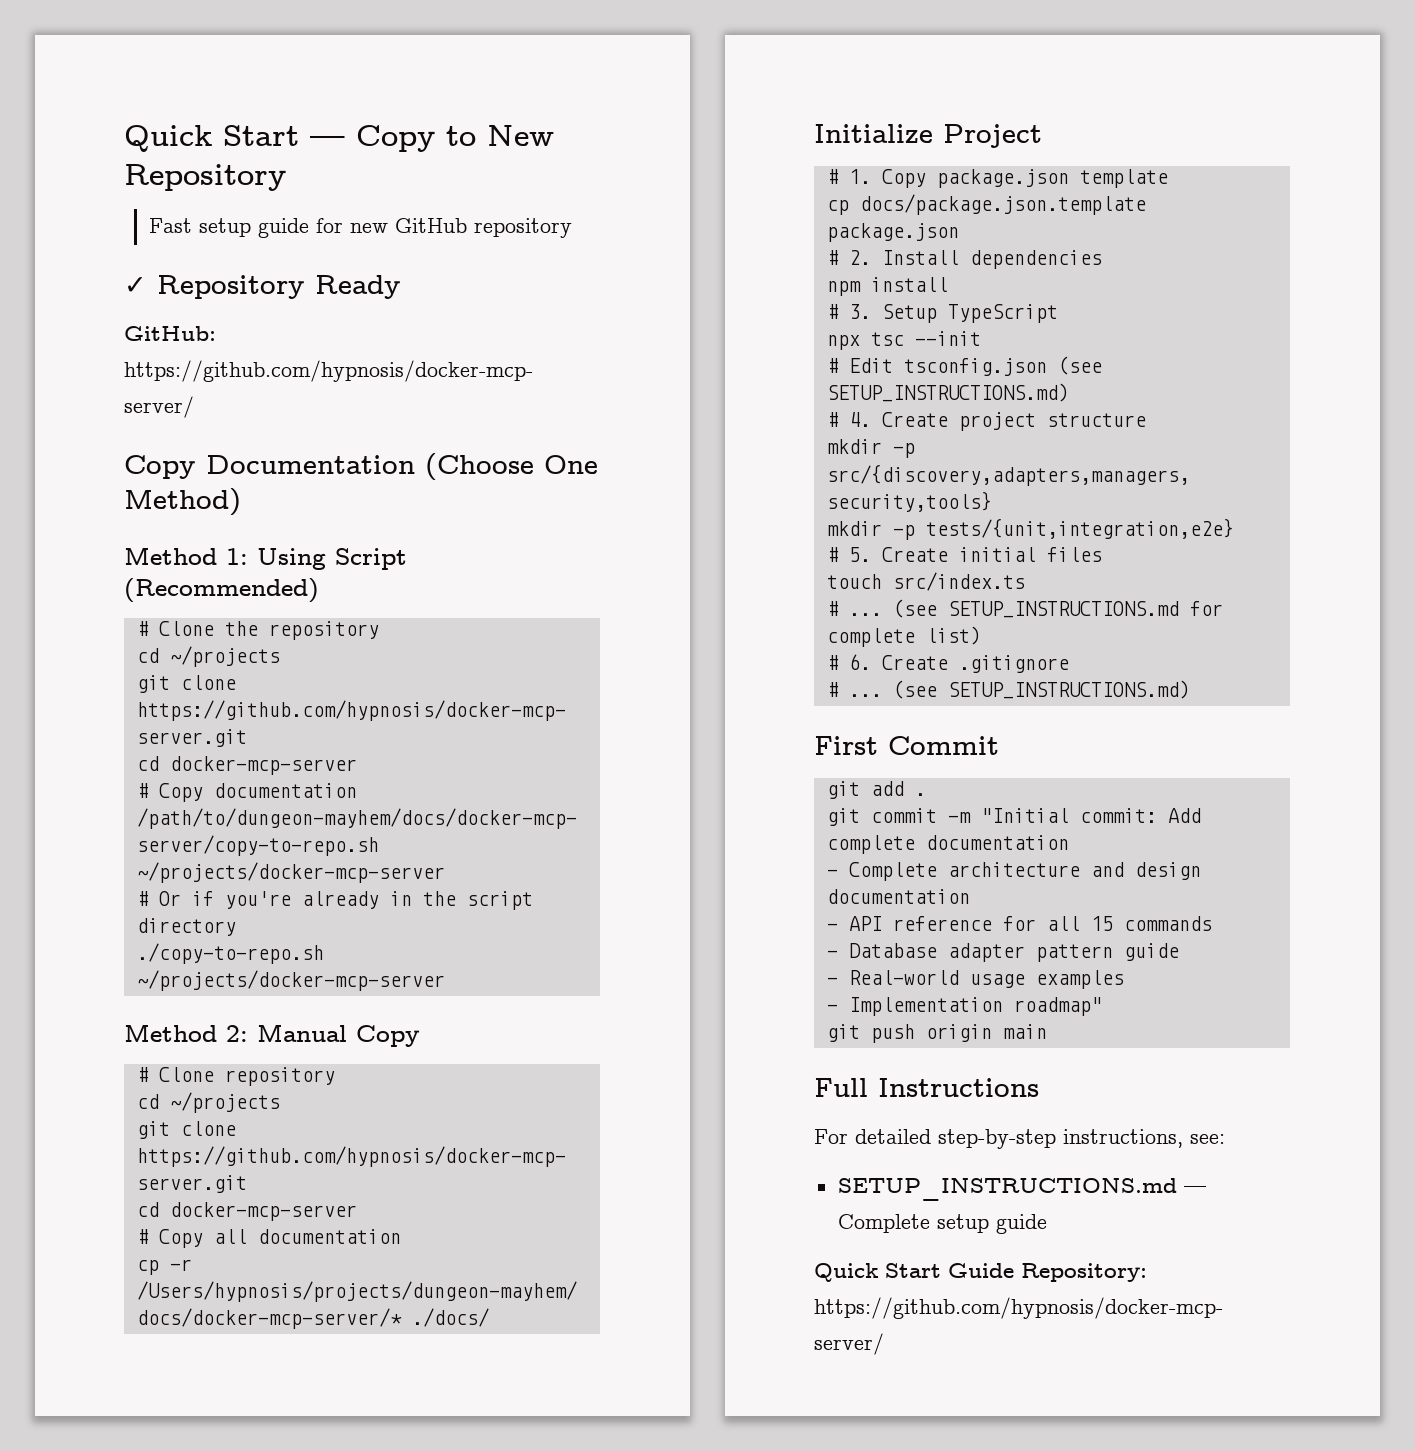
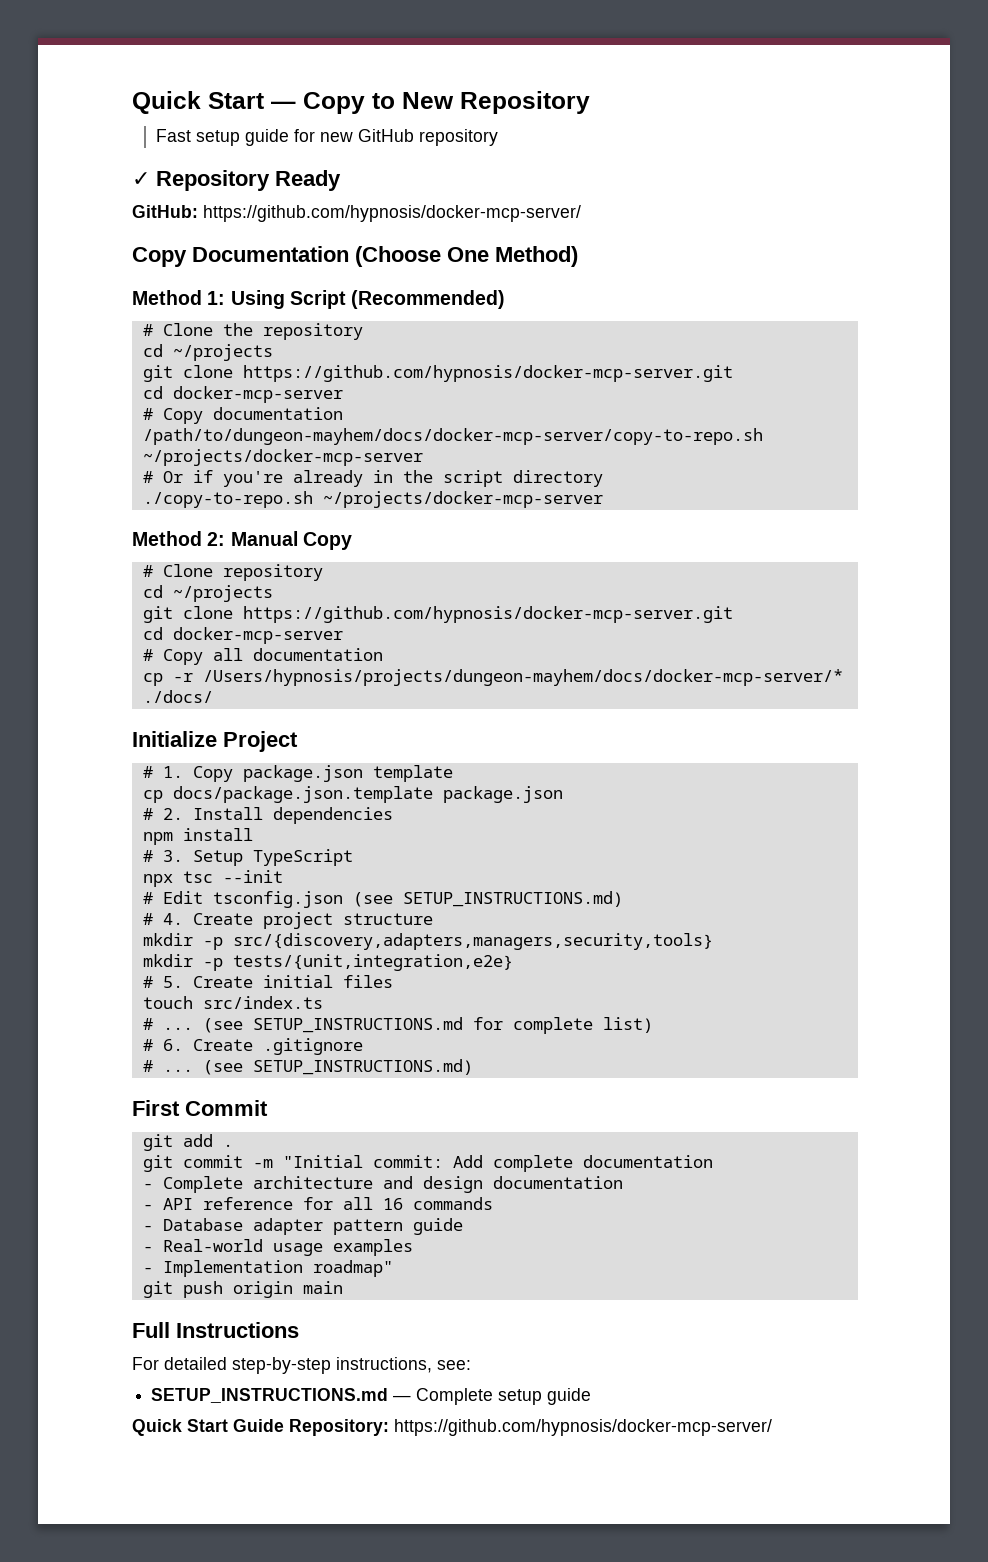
[1090,916,1113,931] 15 -> [382,1198,403,1210] 16

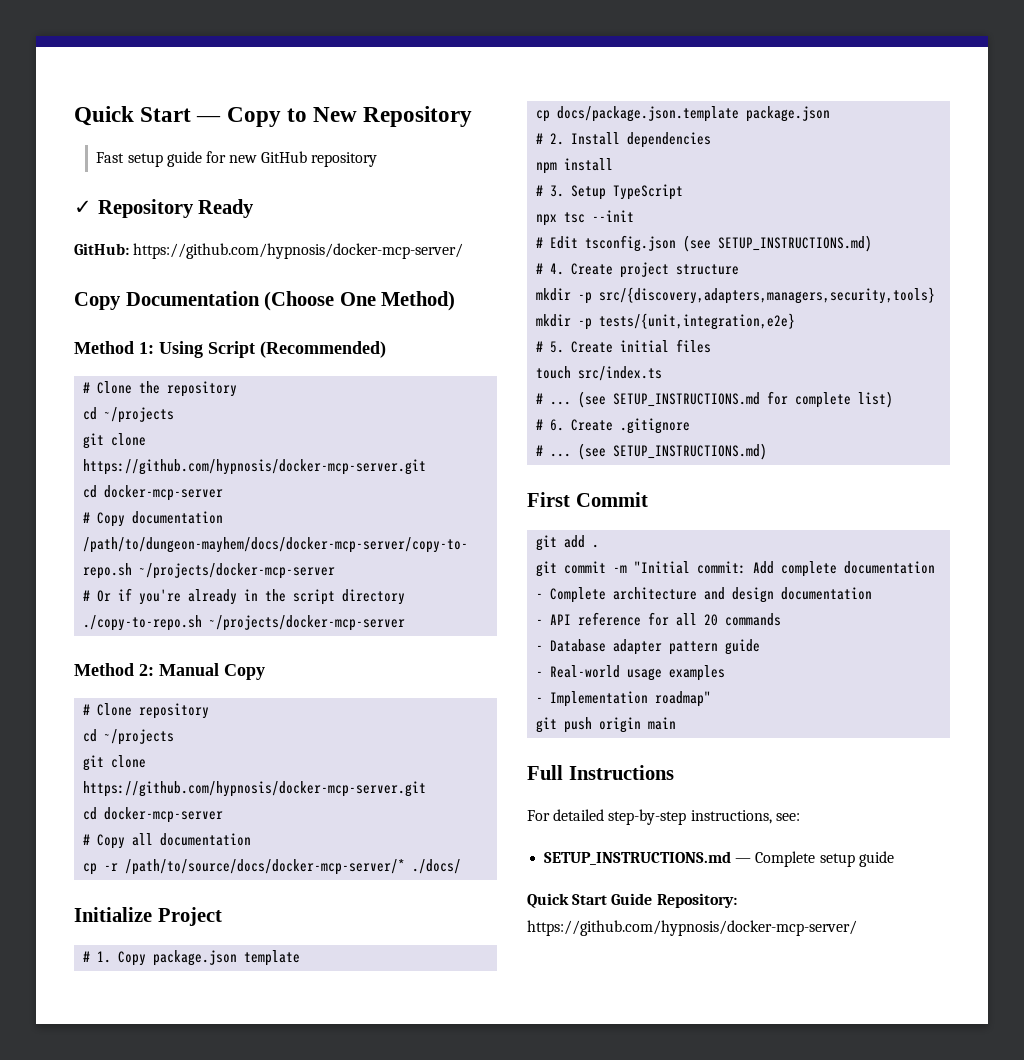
[202,669,843,686] /Users/hypnosis/projects/dungeon-mayhem/docs/docker-mcp-server/* -> [125,859,406,875] /path/to/source/docs/docker-mcp-server/*
[382,1198,403,1210] 16 -> [704,614,719,626] 20

